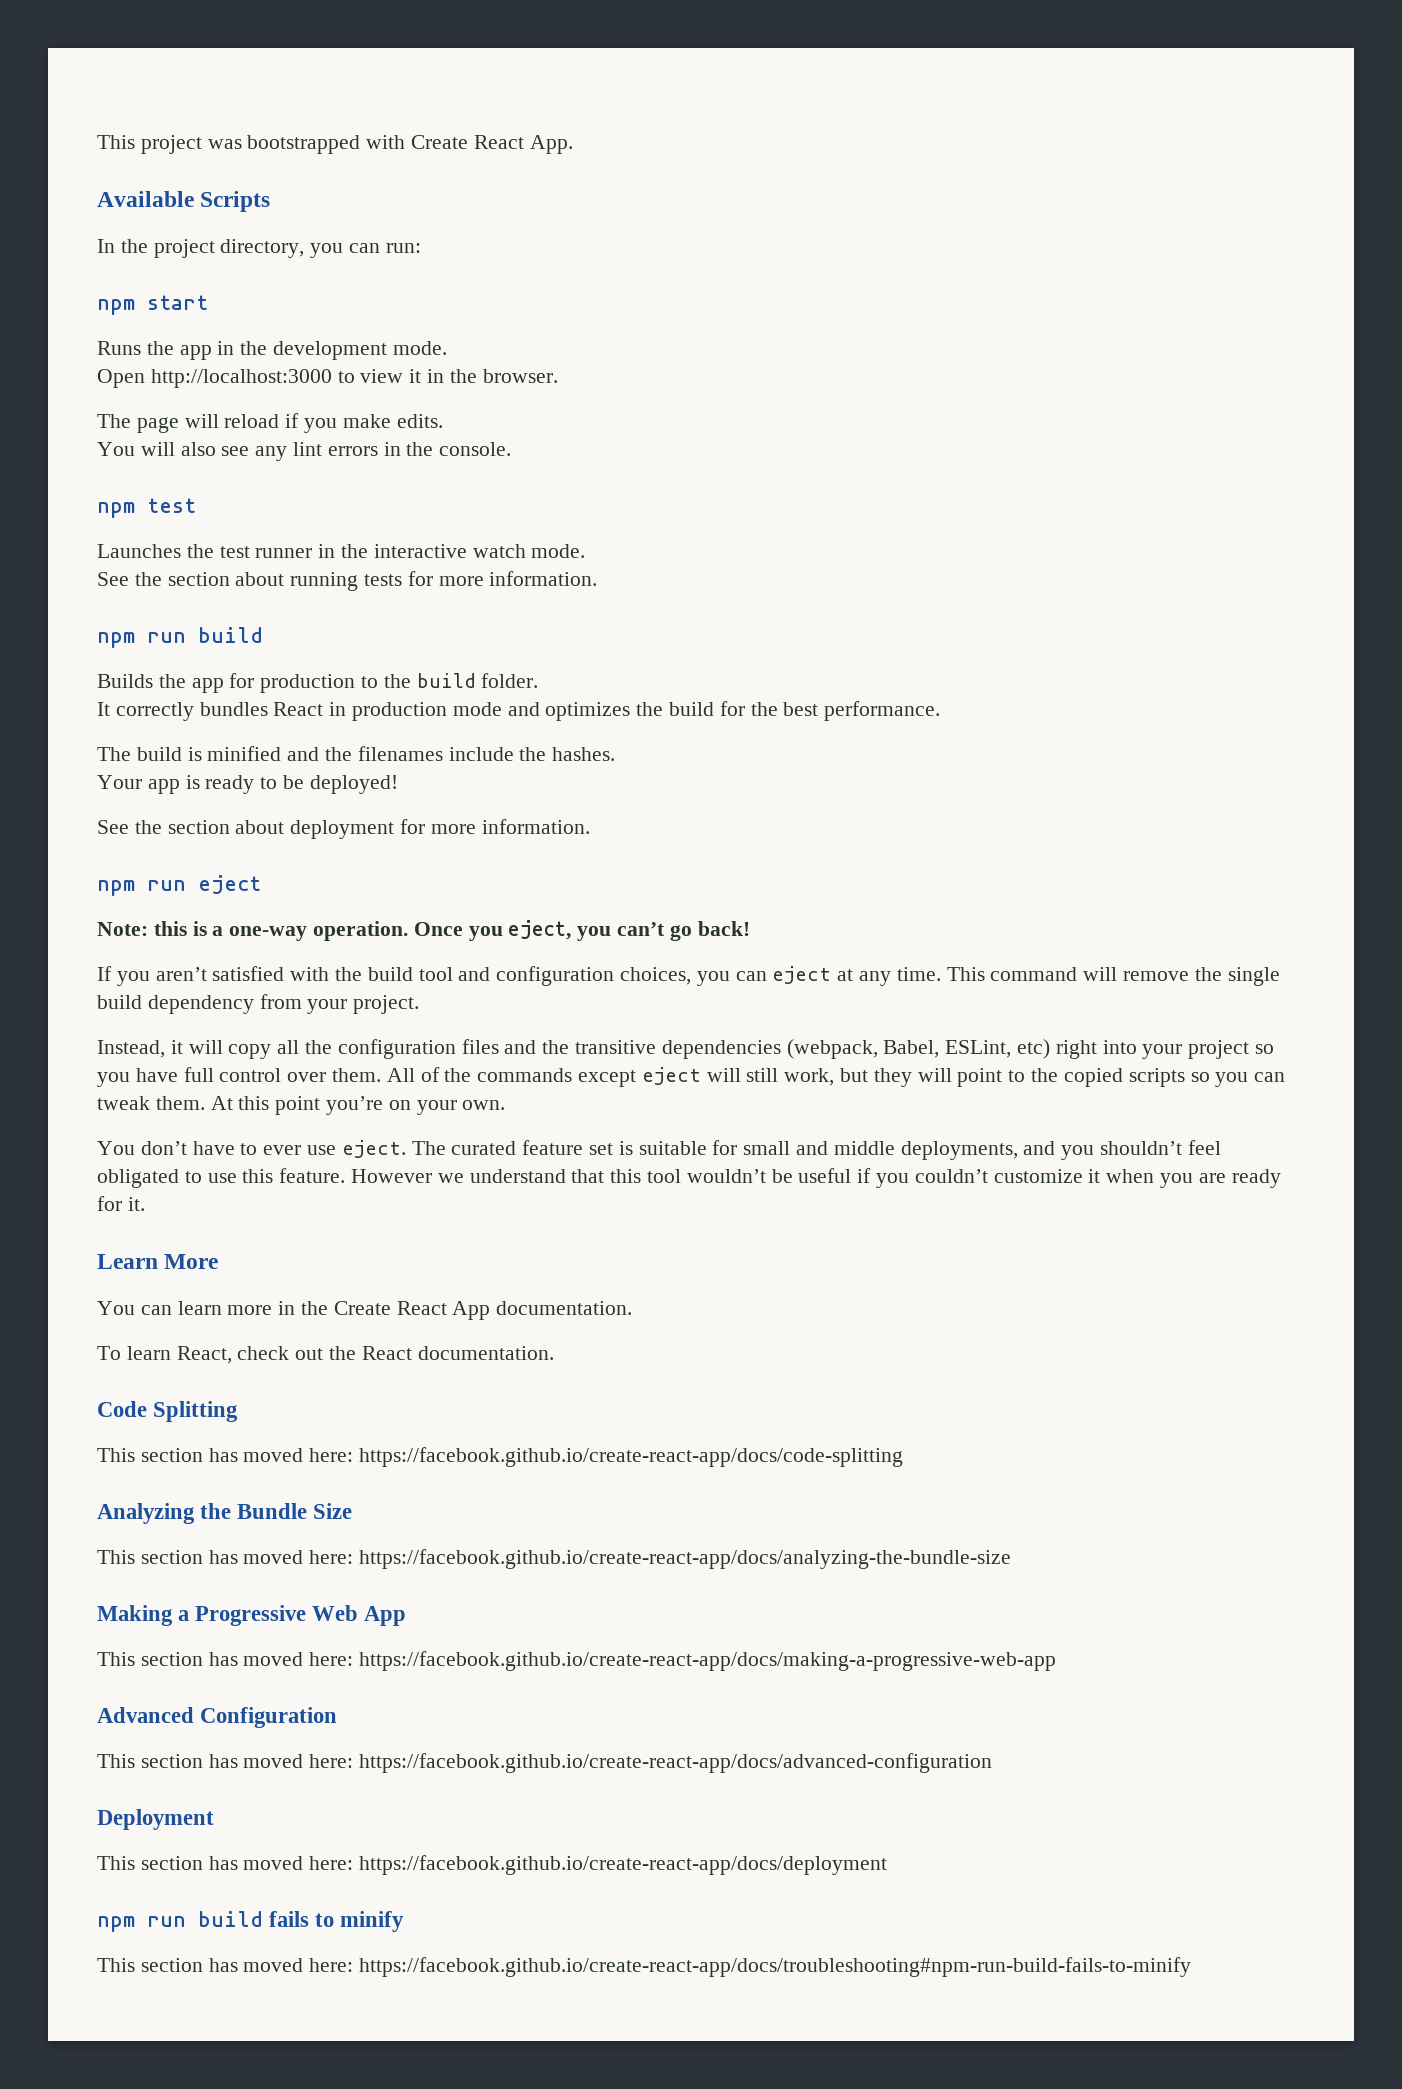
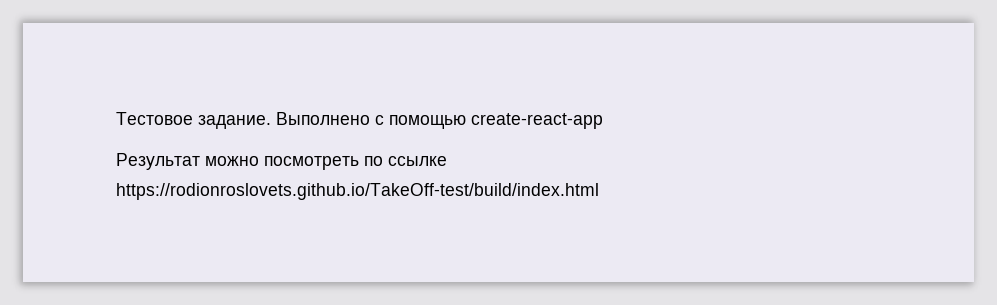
[97,135,573,154] [97,191,271,212] [97,239,421,258] [97,295,208,315] [97,341,447,360] [97,369,558,388] [97,413,443,433] [97,442,512,461] [97,498,196,518] [97,544,586,558] [97,571,598,591] [97,627,263,648] [97,673,539,693] [97,701,941,721] [97,746,616,761] [97,775,398,794] [97,819,590,839] [97,875,261,896] [97,920,750,941] [97,966,1280,986] [97,994,420,1014] [97,1039,1275,1059] [97,1067,1286,1087] [97,1096,506,1115] [97,1140,1221,1160] [97,1168,1281,1188] [97,1196,145,1211] [97,1254,219,1269] [97,1301,633,1320] [97,1346,554,1364] [97,1401,239,1422] [97,1447,904,1467] [97,1503,353,1524] [97,1549,1012,1569] [97,1605,407,1626] [97,1651,1057,1671] [97,1707,338,1728] [97,1753,993,1773] [97,1809,214,1830] [97,1855,888,1875] [97,1911,405,1932] [97,1957,1192,1977] This project was bootstrapped with Create React App. // Available Scripts // In the project directory, you can run: // npm start // Runs the app in the development mode. // Open http://localhost:3000 to view it in the browser. // The page will reload if you make edits. // You will also see any lint errors in the console. // npm test // Launches the test runner in the interactive watch mode. // See the section about running tests for more information. // npm run build // Builds the app for production to the build folder. // It correctly bundles React in production mode and optimizes the build for the best performance. // The build is minified and the filenames include the hashes. // Your app is ready to be deployed! // See the section about deployment for more information. // npm run eject // Note: this is a one-way operation. Once you eject, you can’t go back! // If you aren’t satisfied with the build tool and configuration choices, you can eject at any time. This command will remove the single build dependency from your project. // Instead, it will copy all the configuration files and the transitive dependencies (webpack, Babel, ESLint, etc) right into your project so you have full control over them. All of the commands except eject will still work, but they will point to the copied scripts so you can tweak them. At this point you’re on your own. // You don’t have to ever use eject. The curated feature set is suitable for small and middle deployments, and you shouldn’t feel obligated to use this feature. However we understand that this tool wouldn’t be useful if you couldn’t customize it when you are ready for it. // Learn More // You can learn more in the Create React App documentation. // To learn React, check out the React documentation. // Code Splitting // This section has moved here: https://facebook.github.io/create-react-app/docs/code-splitting // Analyzing the Bundle Size // This section has moved here: https://facebook.github.io/create-react-app/docs/analyzing-the-bundle-size // Making a Progressive Web App // This section has moved here: https://facebook.github.io/create-react-app/docs/making-a-progressive-web-app // Advanced Configuration // This section has moved here: https://facebook.github.io/create-react-app/docs/advanced-configuration // Deployment // This section has moved here: https://facebook.github.io/create-react-app/docs/deployment // npm run build fails to minify // This section has moved here: https://facebook.github.io/create-react-app/docs/troubleshooting#npm-run-build-fails-to-minify -> [116,112,603,129] [116,153,447,170] [116,183,599,200] Тестовое задание. Выполнено с помощью create-react-app // Результат можно посмотреть по ссылке https://rodionroslovets.github.io/TakeOff-test/build/index.html

